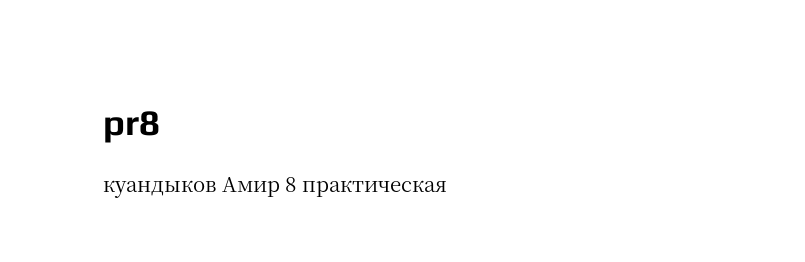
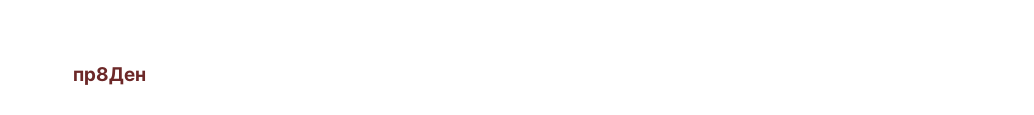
[103,111,160,143] [103,177,447,198] pr8 // куандыков Амир 8 практическая -> [73,67,146,85] пр8Ден

